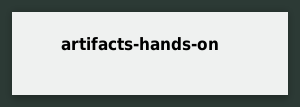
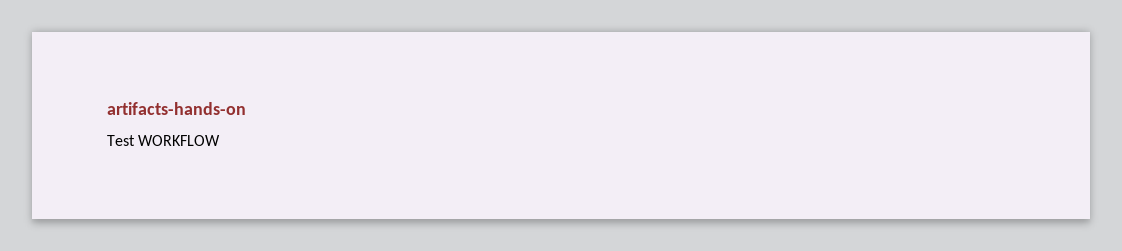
(219, 44) none -> [107,135,221,146] // Test WORKFLOW

